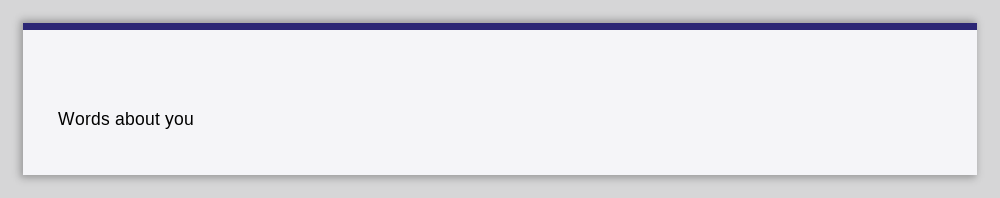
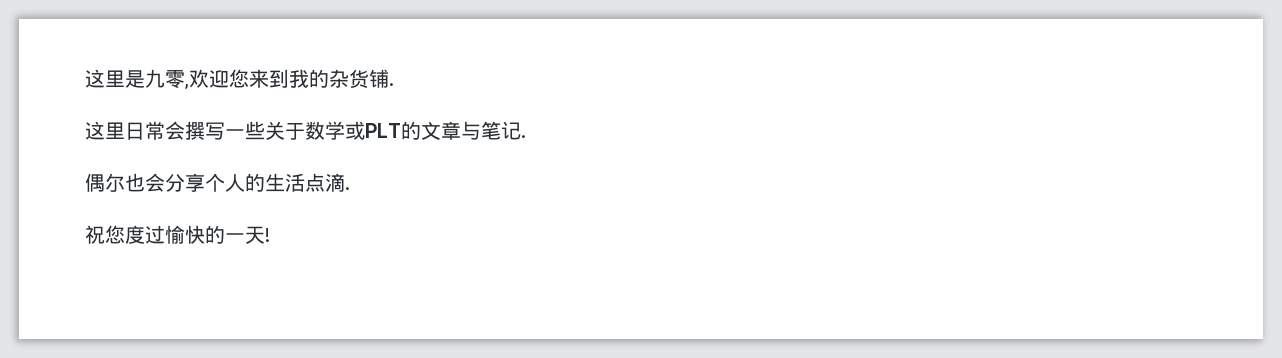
[58,112,194,129] Words about you -> [85,69,394,90] [85,121,526,140] [85,173,350,192] [85,225,270,244] 这里是九零,欢迎您来到我的杂货铺. // 这里日常会撰写一些关于数学或PLT的文章与笔记. // 偶尔也会分享个人的生活点滴. // 祝您度过愉快的一天!

